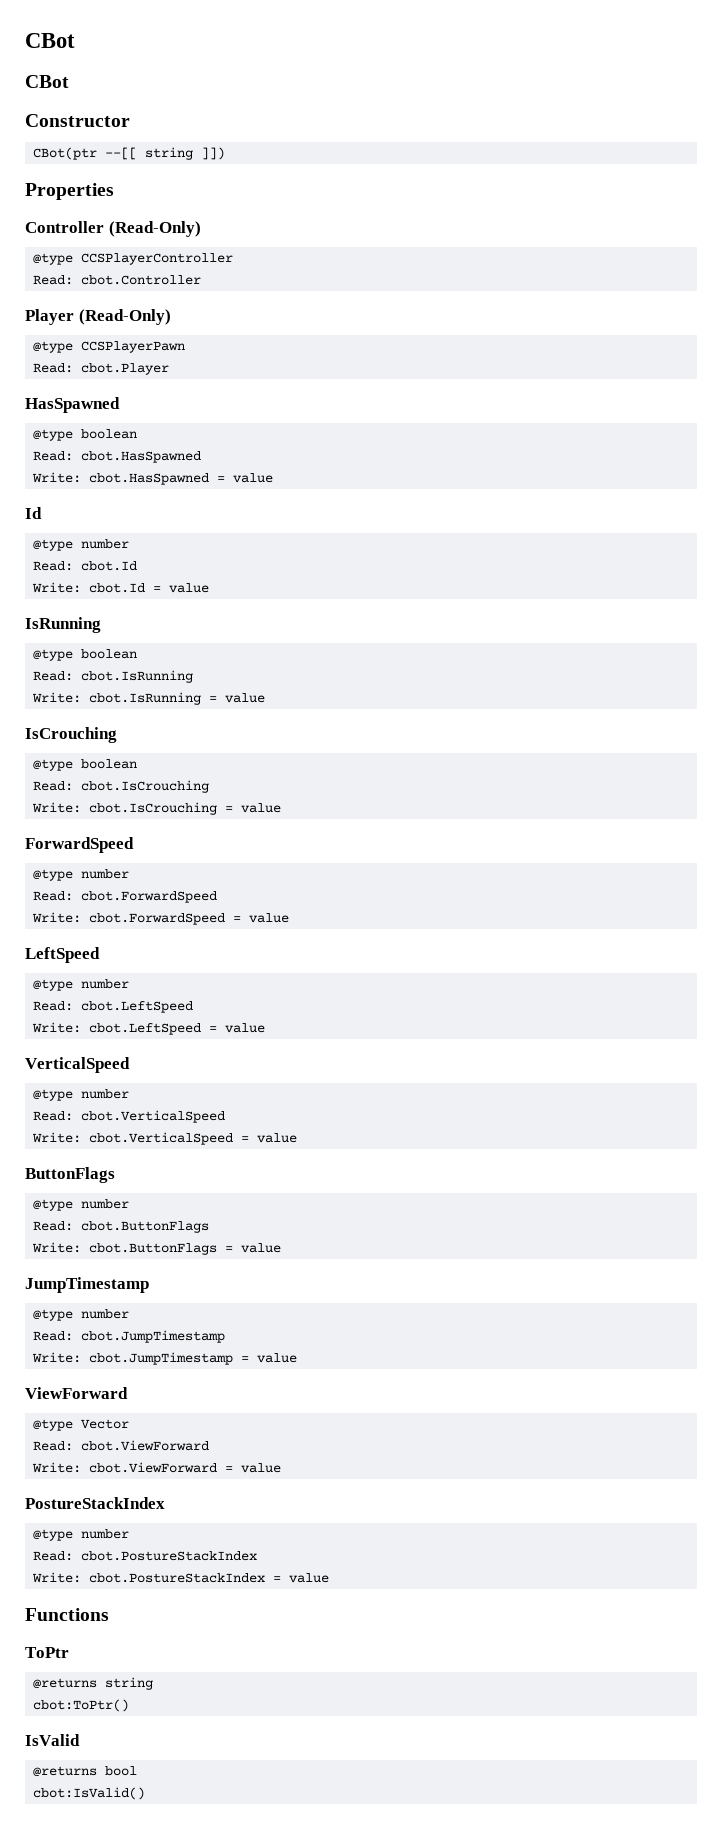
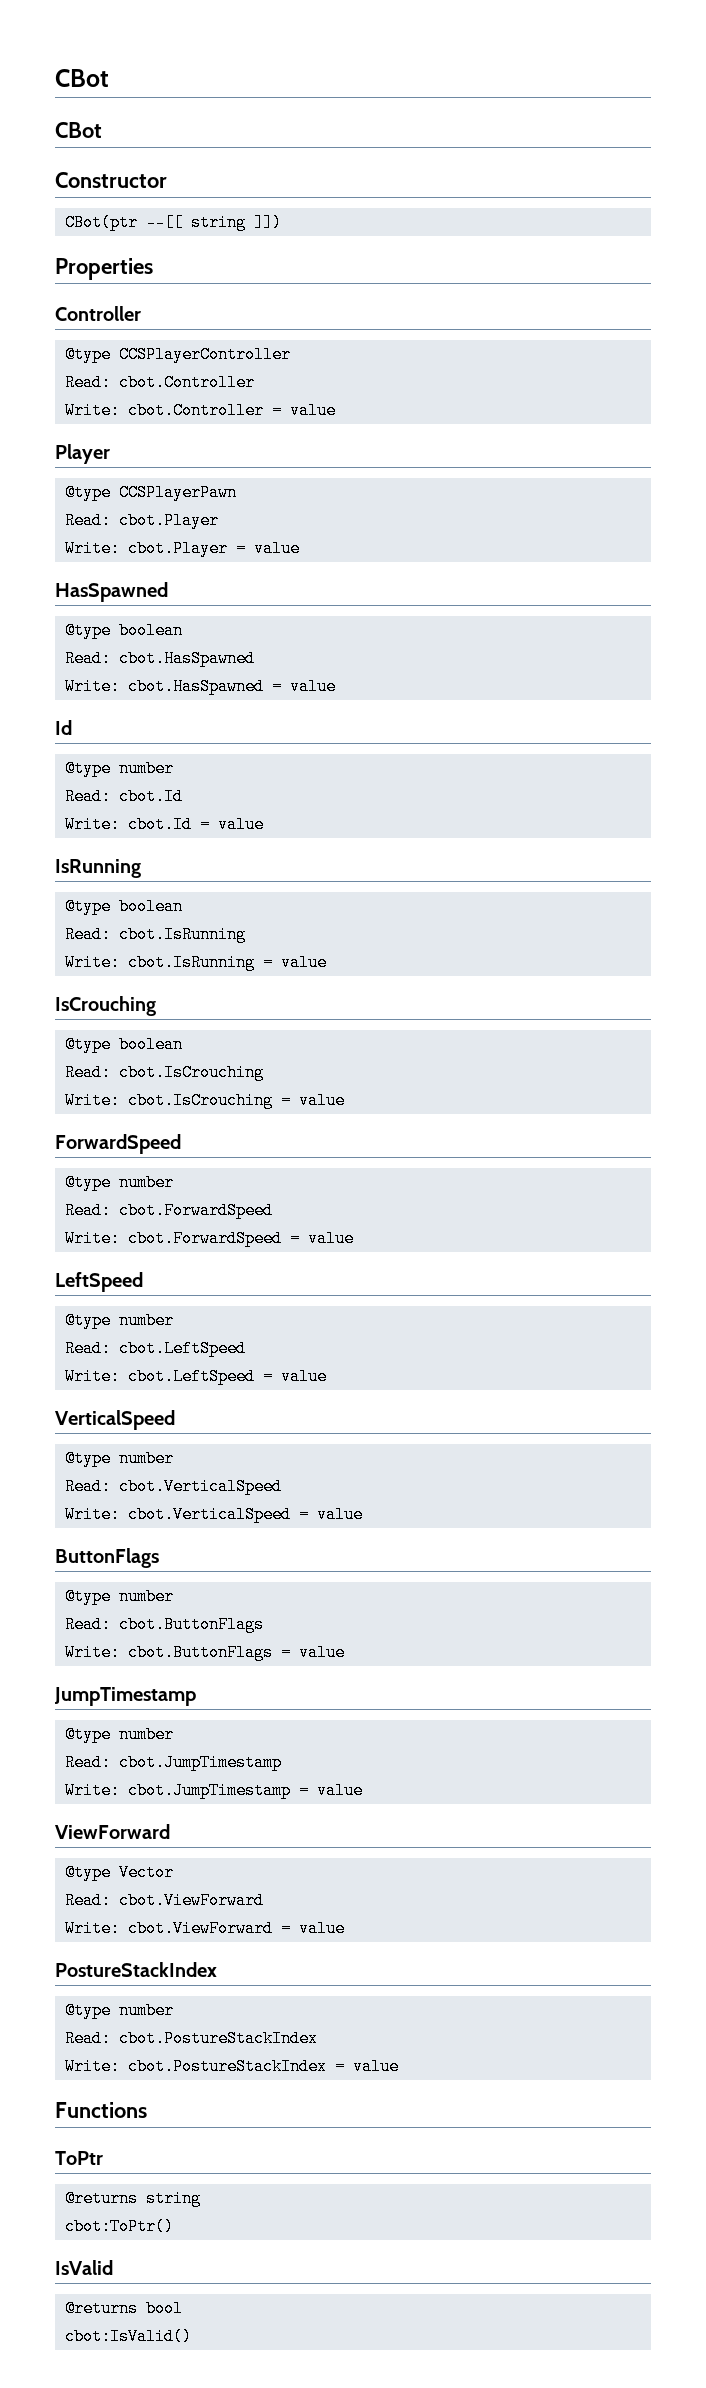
[108,221,201,237] (Read-Only) -> (141, 313) none
(201, 280) none -> [65,402,337,419] // Write: cbot.Controller = value
[78,309,171,325] (Read-Only) -> (110, 454) none
(169, 369) none -> [65,540,301,557] // Write: cbot.Player = value

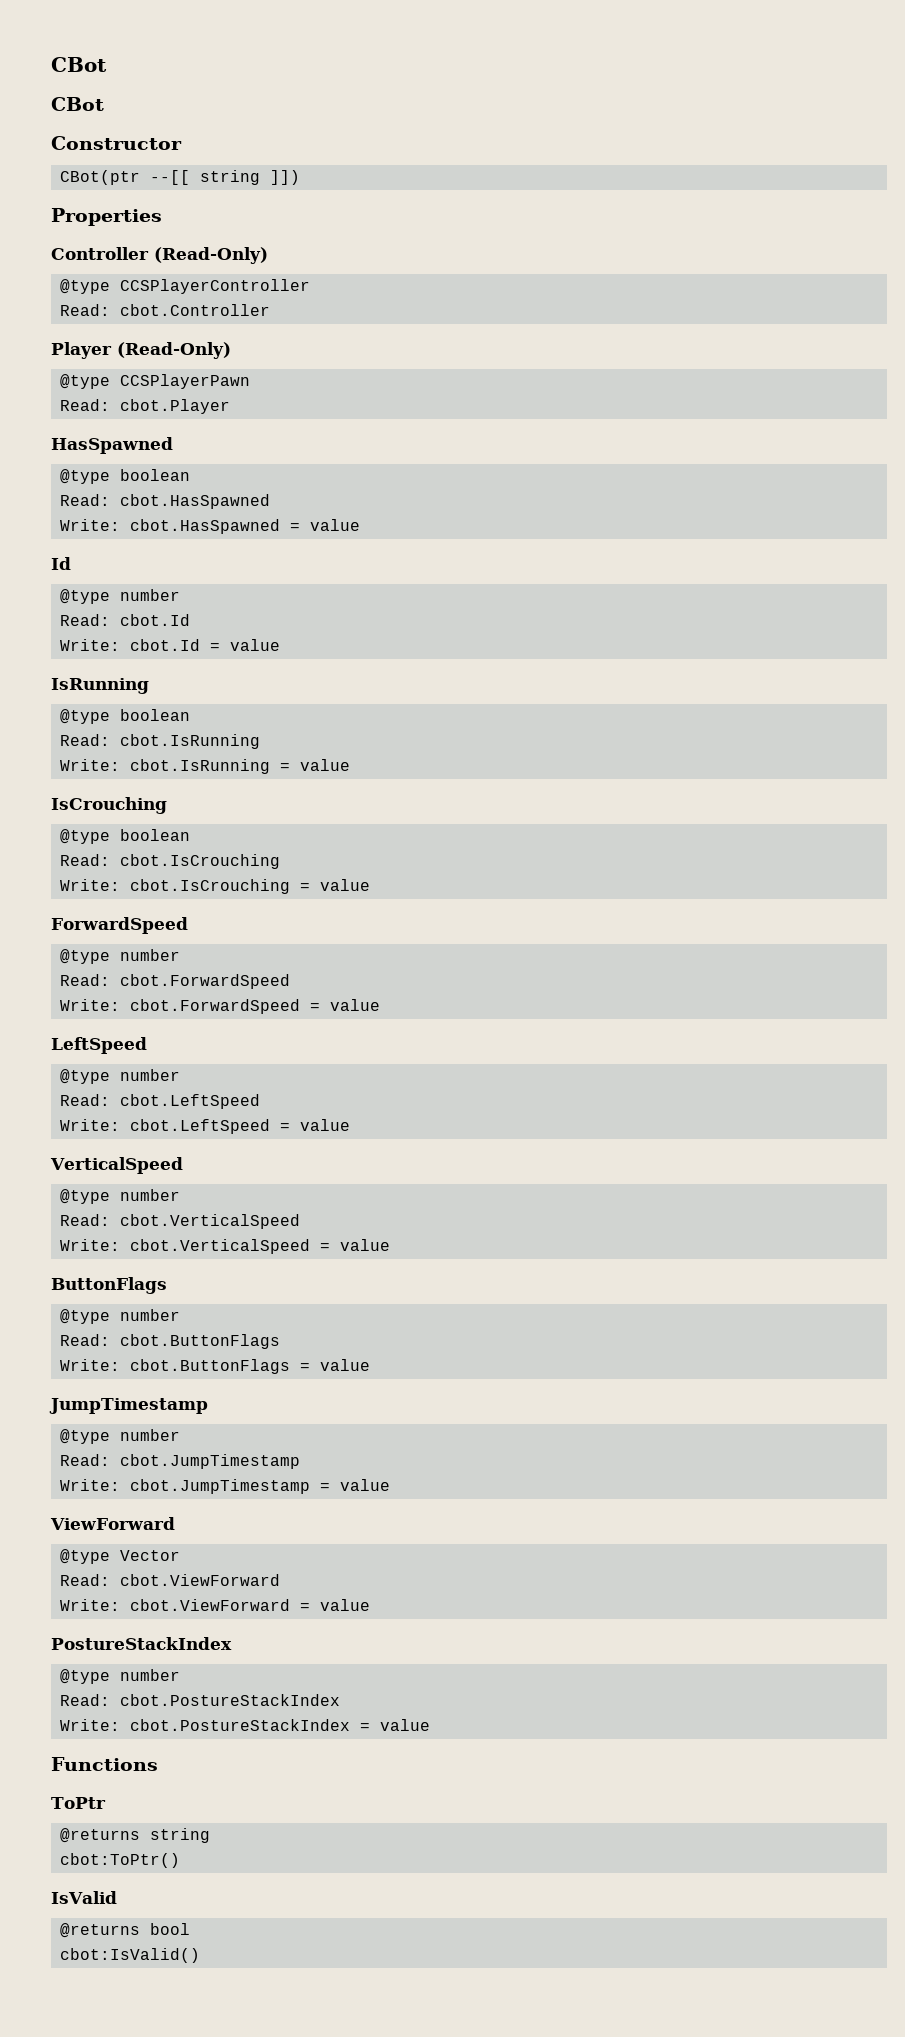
(141, 313) none -> [154,247,268,264] (Read-Only)
[65,402,337,419] // Write: cbot.Controller = value -> (270, 310) none
(110, 454) none -> [117,342,231,359] (Read-Only)
[65,540,301,557] // Write: cbot.Player = value -> (230, 406) none

